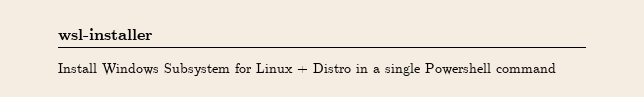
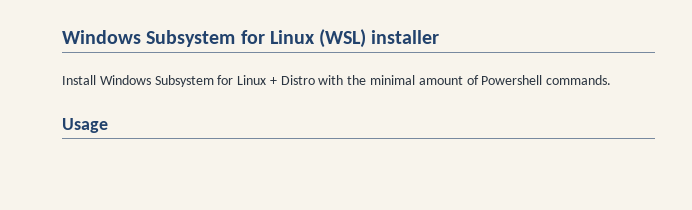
[58,28,153,41] wsl-installer -> [62,29,440,48] Windows Subsystem for Linux (WSL) installer
[356,63,556,76] in a single Powershell command -> [318,75,612,85] [62,118,108,133] with the minimal amount of Powershell commands. // Usage

